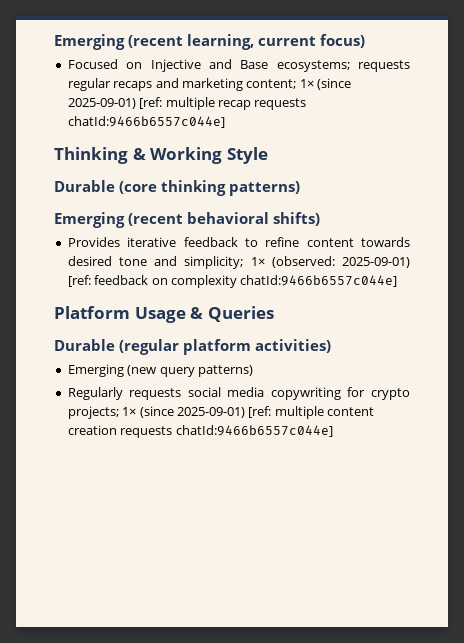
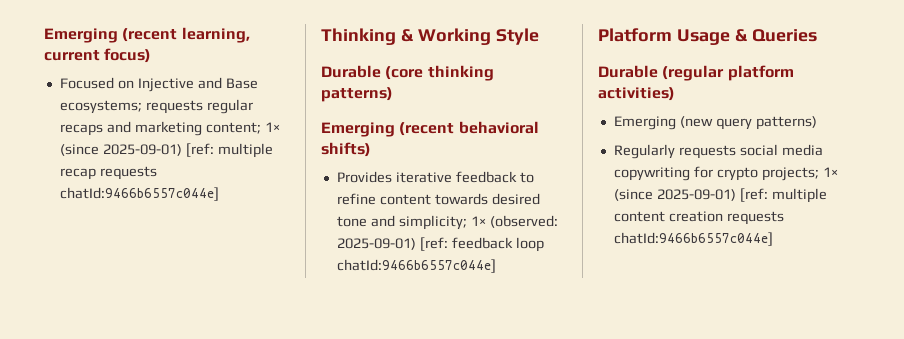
[151,275,237,288] on complexity -> [515,237,544,252] loop

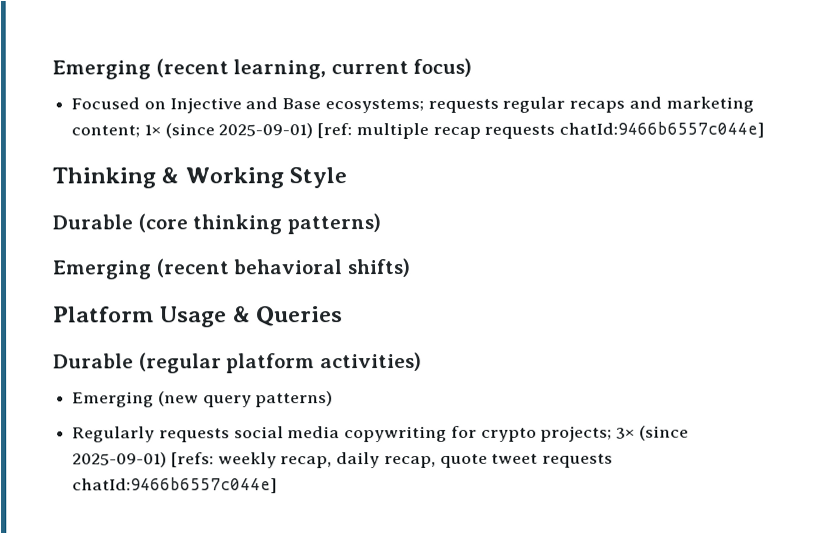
[336,171,534,183] [336,193,540,205] [336,215,558,230] [336,237,544,252] [336,259,496,273] // Provides iterative feedback to refine content towards desired tone and simplicity; 1× (observed: 2025-09-01) [ref: feedback loop chatId:9466b6557c044e] -> (411, 268) none
[822,167,838,177] [613,188,827,203] [613,211,723,222] 1× (since 2025-09-01) [ref: multiple content creation -> [616,425,689,441] [72,452,539,469] 3× (since 2025-09-01) [refs: weekly recap, daily recap, quote tweet

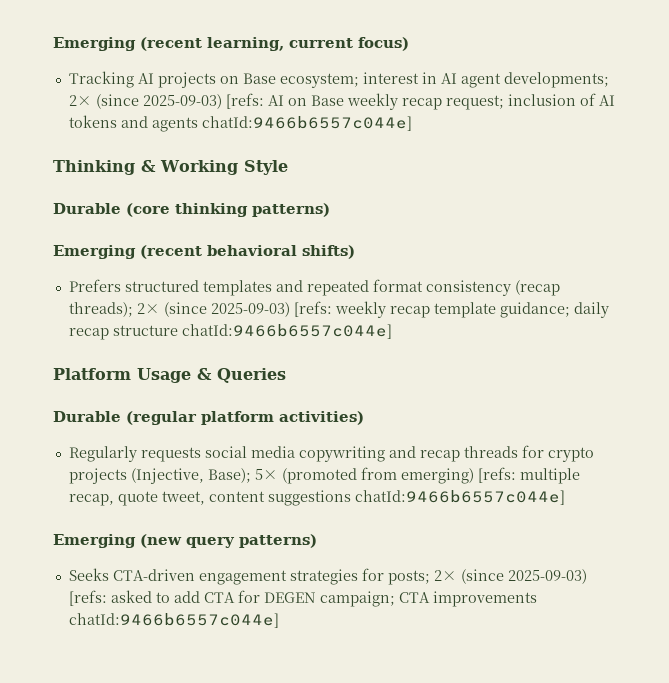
[71,96,754,114] [71,122,556,140] Focused on Injective and Base ecosystems; requests regular recaps and marketing content; 1× (since 2025-09-01) [ref: multiple recap requests -> [68,71,609,88] [68,93,615,110] [68,115,198,132] Tracking AI projects on Base ecosystem; interest in AI agent developments; 2× (since 2025-09-03) [refs: AI on Base weekly recap request; inclusion of AI tokens and agents
(411, 268) none -> [68,279,560,296] [68,301,609,318] [68,324,392,340] // Prefers structured templates and repeated format consistency (recap threads); 2× (since 2025-09-03) [refs: weekly recap template guidance; daily recap structure chatId:9466b6557c044e]
[72,391,334,408] [72,425,689,443] [72,452,614,469] Emerging (new query patterns) // Regularly requests social media copywriting for crypto projects; 3× (since 2025-09-01) [refs: weekly recap, daily recap, quote tweet requests -> [68,445,594,462] [68,467,580,484] [68,490,565,506] [53,534,317,548] [68,568,587,585] [68,590,537,607] Regularly requests social media copywriting and recap threads for crypto projects (Injective, Base); 5× (promoted from emerging) [refs: multiple recap, quote tweet, content suggestions chatId:9466b6557c044e] // Emerging (new query patterns) // Seeks CTA-driven engagement strategies for posts; 2× (since 2025-09-03) [refs: asked to add CTA for DEGEN campaign; CTA improvements

